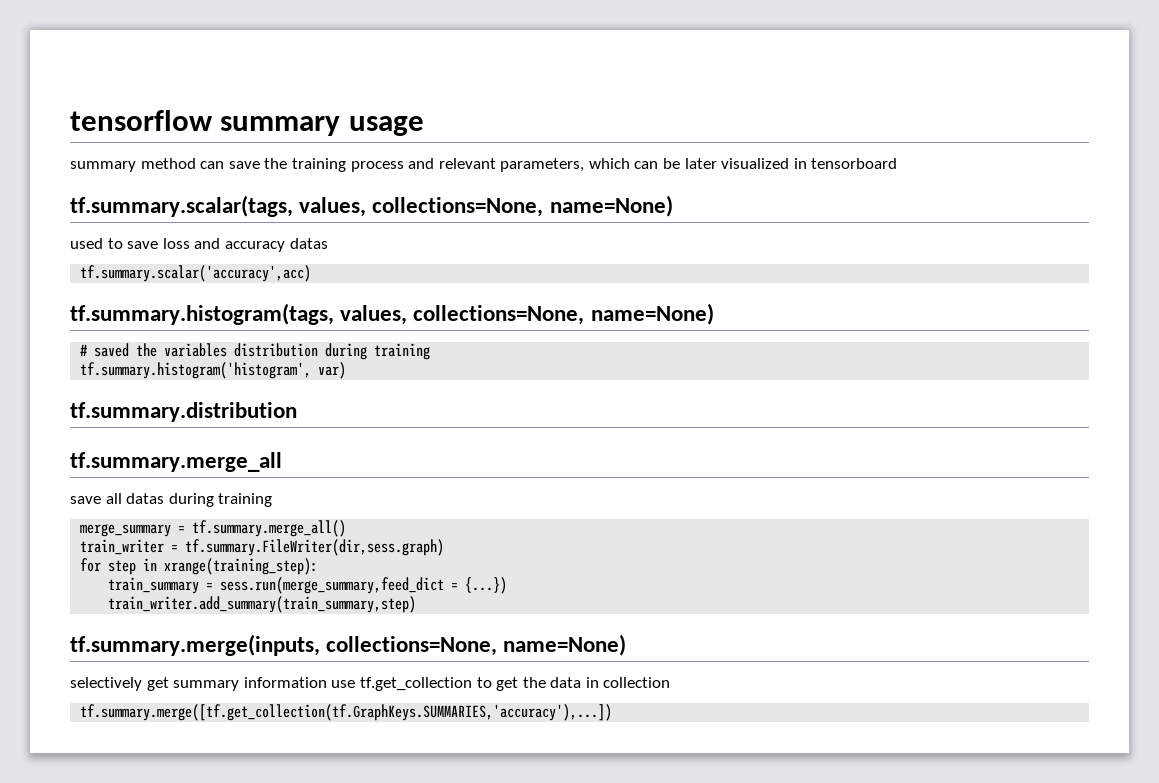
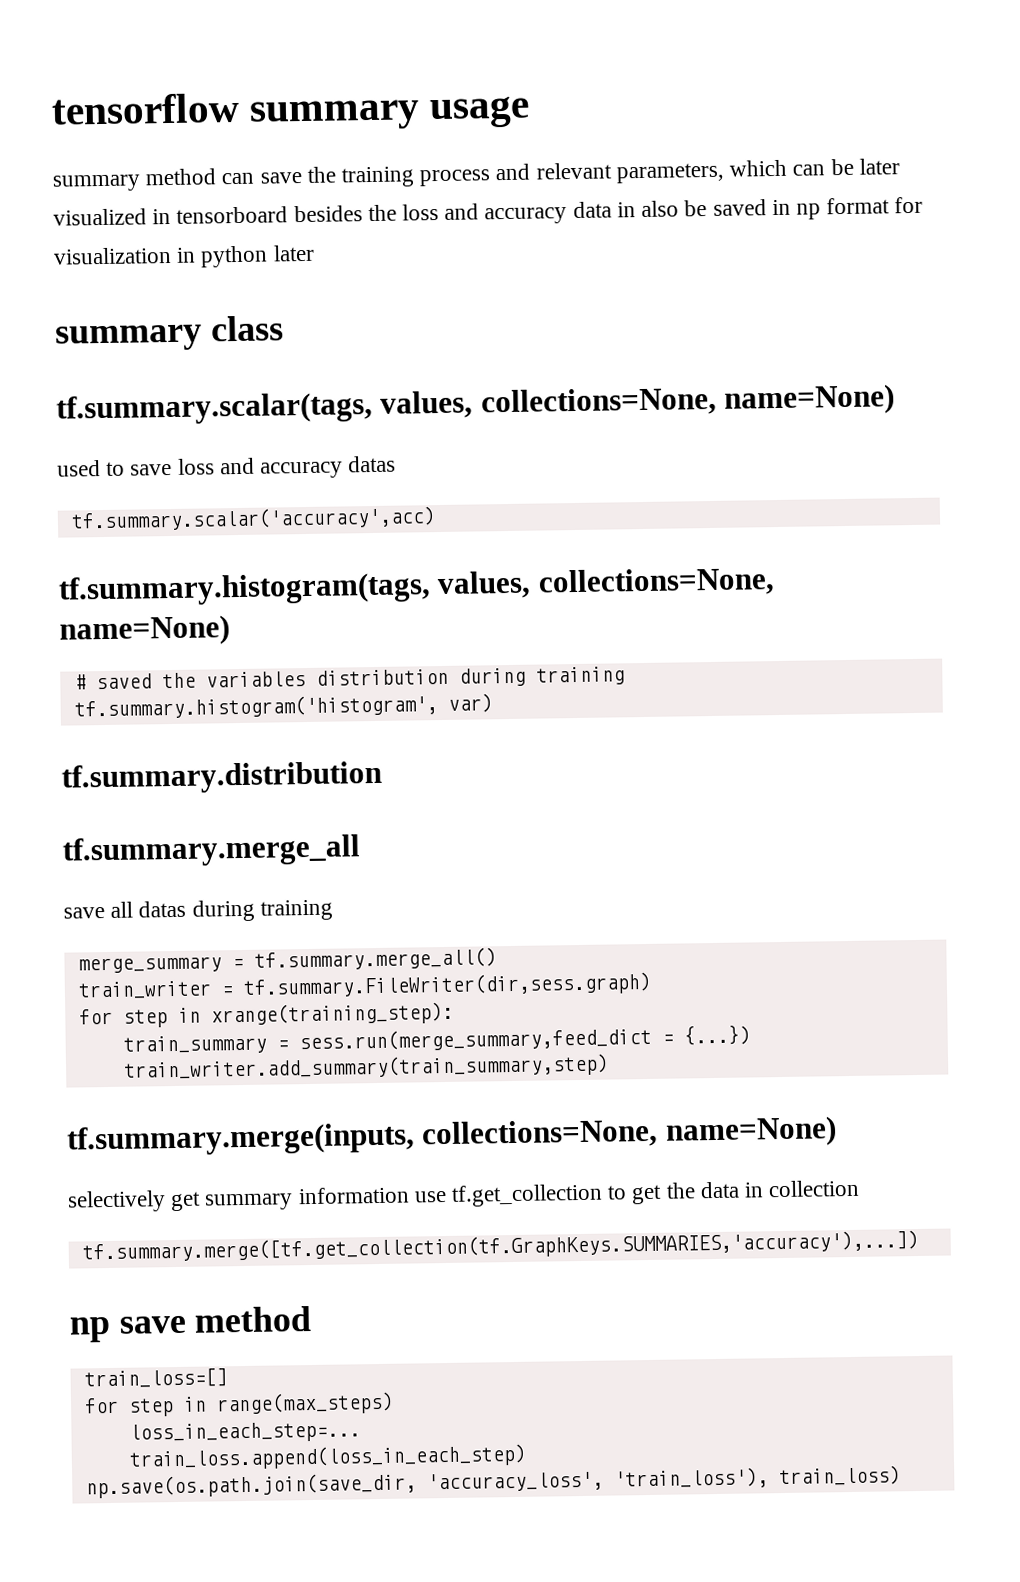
(898, 163) none -> [293,196,924,225] [53,244,315,268] [55,315,284,352] besides the loss and accuracy data in also be saved in np format for visualization in python later // summary class
(613, 712) none -> [69,1305,312,1343] [83,1367,228,1389] [83,1391,394,1417] [128,1421,361,1444] [128,1443,526,1471] [85,1465,901,1499] // np save method // train_loss=[] // for step in range(max_steps) // loss_in_each_step=... // train_loss.append(loss_in_each_step) // np.save(os.path.join(save_dir, 'accuracy_loss', 'train_loss'), train_loss)

